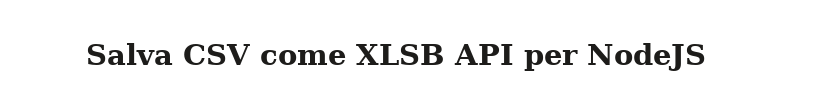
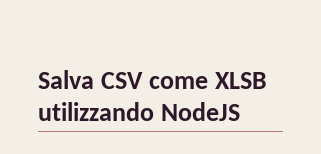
[454,44,578,71] API per -> [38,102,154,121] utilizzando

